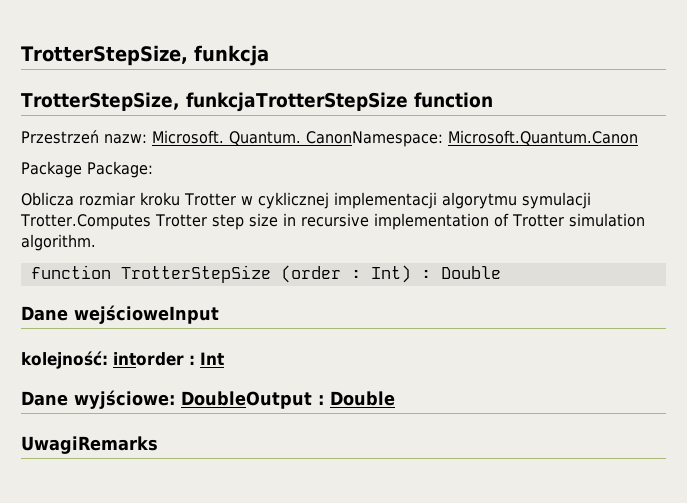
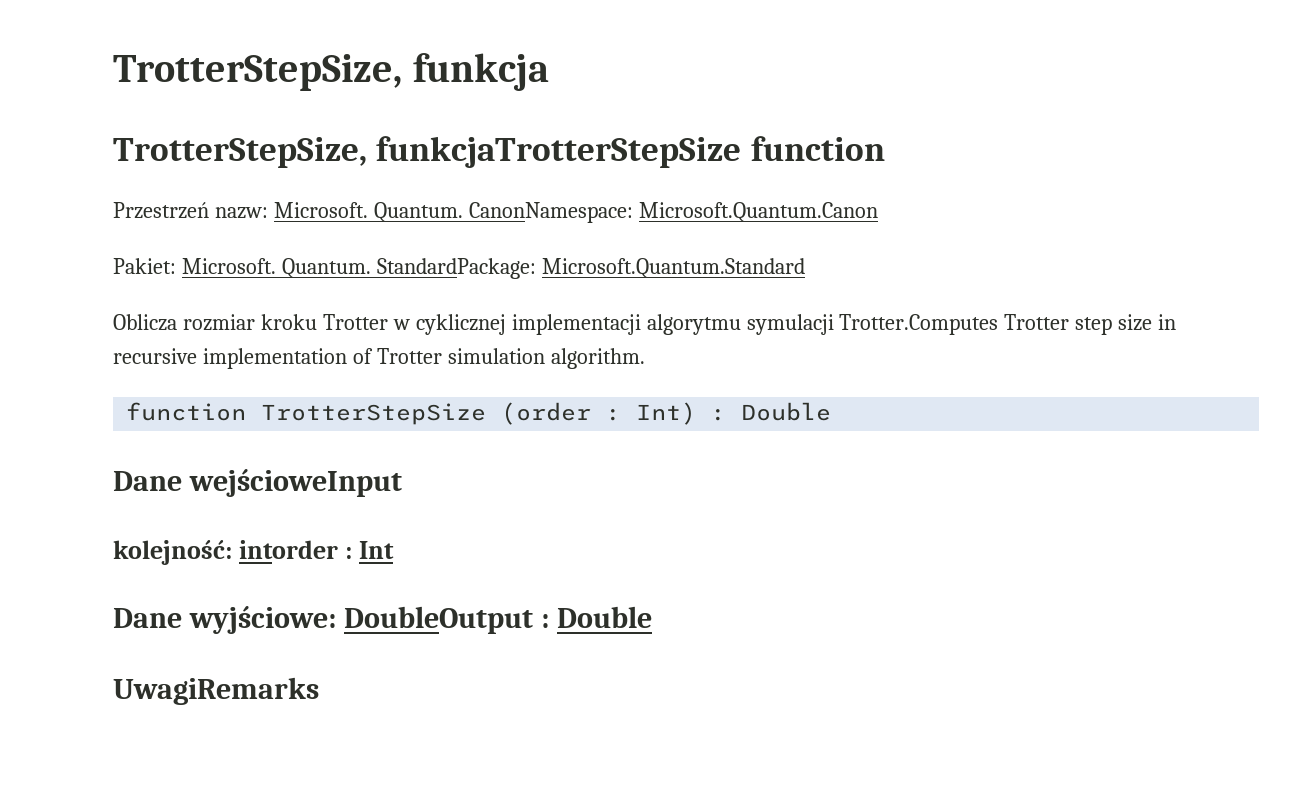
[21,161,153,178] Package Package: -> [113,258,805,279] Pakiet: Microsoft. Quantum. StandardPackage: Microsoft.Quantum.Standard

